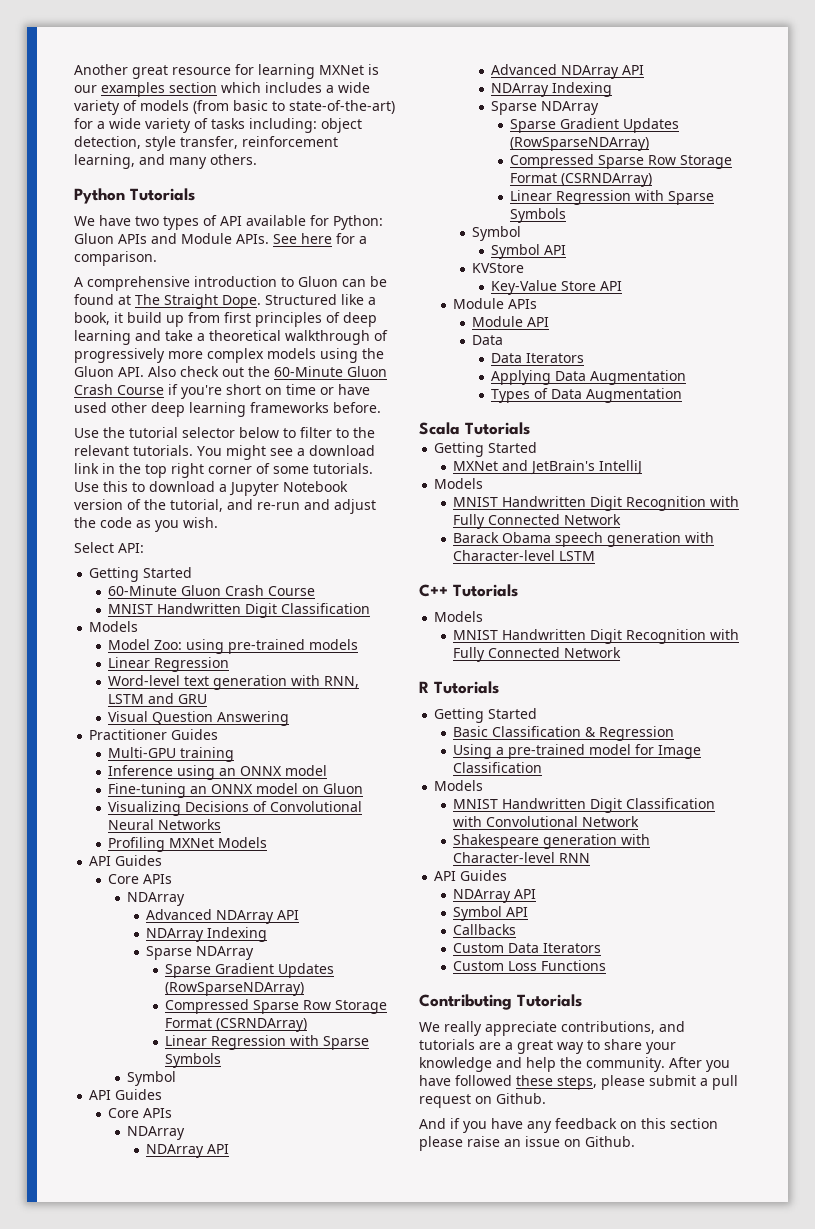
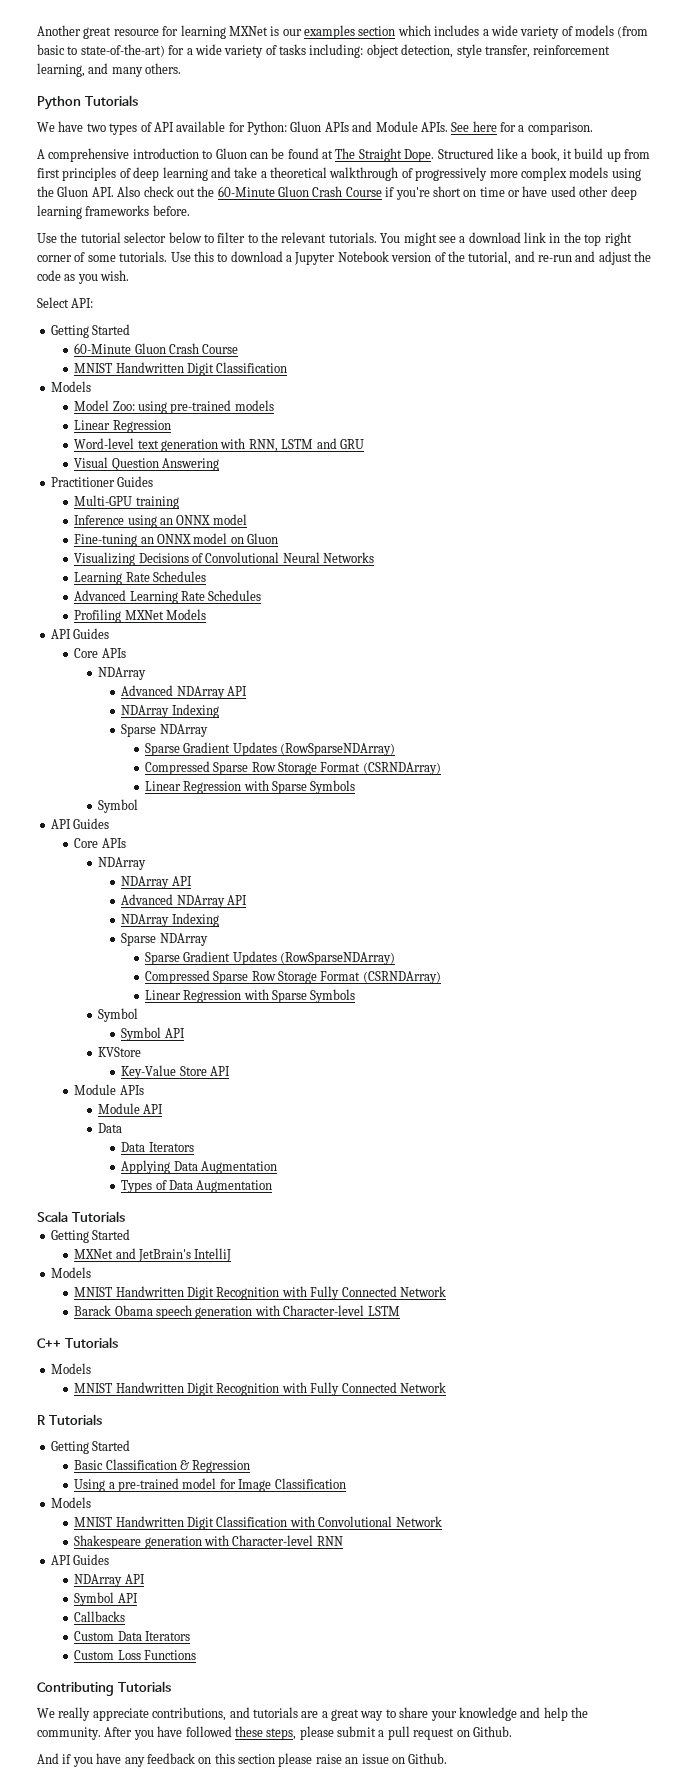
(222, 824) none -> [74,571,207,585] [74,590,262,604] // Learning Rate Schedules // Advanced Learning Rate Schedules

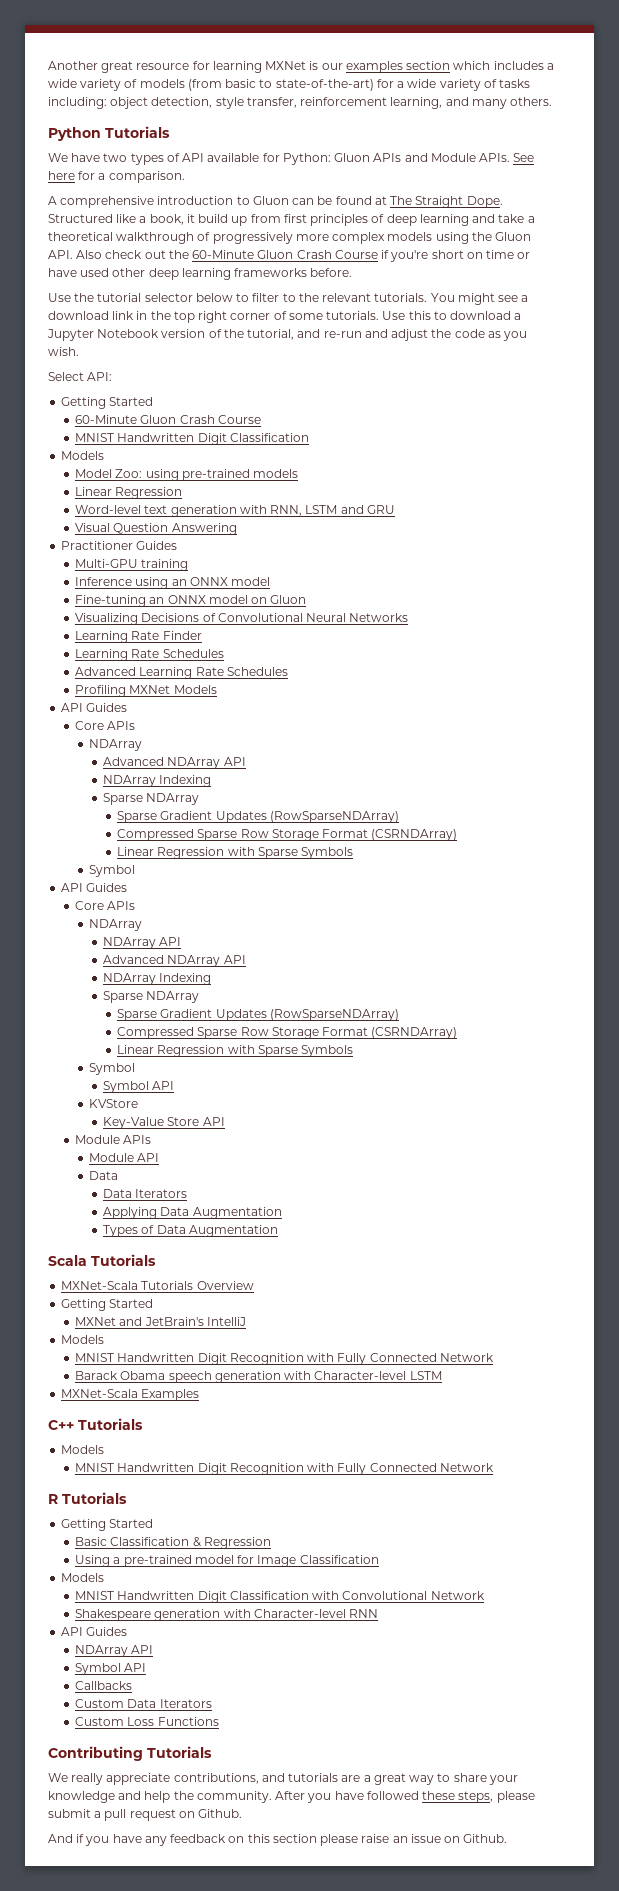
(375, 557) none -> [75,631,202,643] // Learning Rate Finder
(125, 1216) none -> [61,1281,254,1290] // MXNet-Scala Tutorials Overview
(400, 1311) none -> [61,1389,200,1401] // MXNet-Scala Examples

